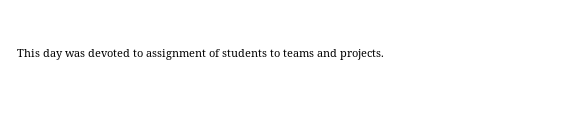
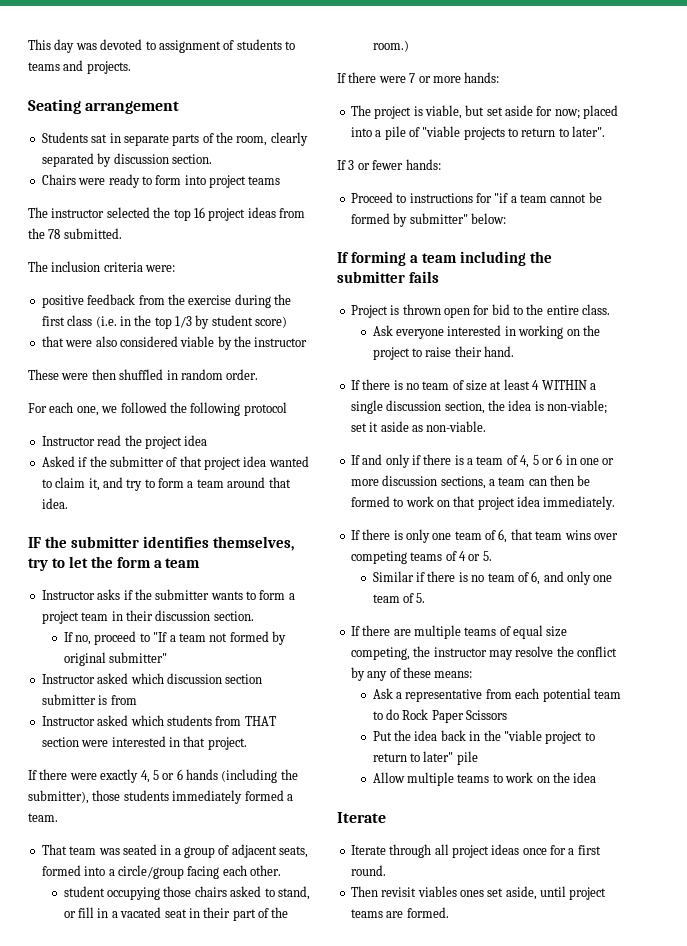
(384, 54) none -> [28,99,180,114] [41,132,308,146] [41,153,212,167] [41,174,281,188] [28,207,305,221] [28,228,122,239] [28,261,176,272] [41,294,291,308] [41,315,288,329] [41,336,308,350] [28,369,259,380] [28,402,287,416] [41,435,208,449] [41,456,309,470] [41,477,291,491] [41,498,68,509] [28,536,294,551] [28,556,201,571] [41,589,295,600] [41,610,254,624] [63,631,287,645] [63,652,168,666] [41,673,263,684] [41,694,137,705] [41,715,276,726] [41,736,247,750] [28,769,298,783] [28,790,293,804] [28,813,58,822] [41,844,309,858] [41,865,281,879] [63,886,310,900] [63,907,289,921] [372,40,409,52] [337,72,500,83] [350,105,619,119] [350,126,606,140] [337,159,441,170] [350,192,602,203] [350,213,506,227] [337,251,552,266] [337,271,439,283] [350,304,611,318] [372,325,600,339] [372,346,515,360] [350,379,596,391] [350,400,607,414] [350,421,487,432] [350,454,615,468] [350,475,591,489] [350,496,616,510] [350,529,618,543] [350,551,492,564] [372,571,613,585] [372,593,426,603] [350,625,568,639] [350,646,617,660] [350,667,473,681] [372,688,621,702] [372,709,508,723] [372,730,595,744] [372,751,478,765] [372,772,597,786] [337,812,386,823] [350,844,601,858] [350,865,386,876] [350,886,607,900] [350,907,449,918] // Seating arrangement // Students sat in separate parts of the room, clearly separated by discussion section. // Chairs were ready to form into project teams // The instructor selected the top 16 project ideas from the 78 submitted. // The inclusion criteria were: // positive feedback from the exercise during the first class (i.e. in the top 1/3 by student score) // that were also considered viable by the instructor // These were then shuffled in random order. // For each one, we followed the following protocol // Instructor read the project idea // Asked if the submitter of that project idea wanted to claim it, and try to form a team around that idea. // IF the submitter identifies themselves, try to let the form a team // Instructor asks if the submitter wants to form a project team in their discussion section. // If no, proceed to "If a team not formed by original submitter" // Instructor asked which discussion section submitter is from // Instructor asked which students from THAT section were interested in that project. // If there were exactly 4, 5 or 6 hands (including the submitter), those students immediately formed a team. // That team was seated in a group of adjacent seats, formed into a circle/group facing each other. // student occupying those chairs asked to stand, or fill in a vacated seat in their part of the room.) // If there were 7 or more hands: // The project is viable, but set aside for now; placed into a pile of "viable projects to return to later". // If 3 or fewer hands: // Proceed to instructions for "if a team cannot be formed by submitter" below: // If forming a team including the submitter fails // Project is thrown open for bid to the entire class. // Ask everyone interested in working on the project to raise their hand. // If there is no team of size at least 4 WITHIN a single discussion section, the idea is non-viable; set it aside as non-viable. // If and only if there is a team of 4, 5 or 6 in one or more discussion sections, a team can then be formed to work on that project idea immediately. // If there is only one team of 6, that team wins over competing teams of 4 or 5. // Similar if there is no team of 6, and only one team of 5. // If there are multiple teams of equal size competing, the instructor may resolve the conflict by any of these means: // Ask a representative from each potential team to do Rock Paper Scissors // Put the idea back in the "viable project to return to later" pile // Allow multiple teams to work on the idea // Iterate // Iterate through all project ideas once for a first round. // Then revisit viables ones set aside, until project teams are formed.

